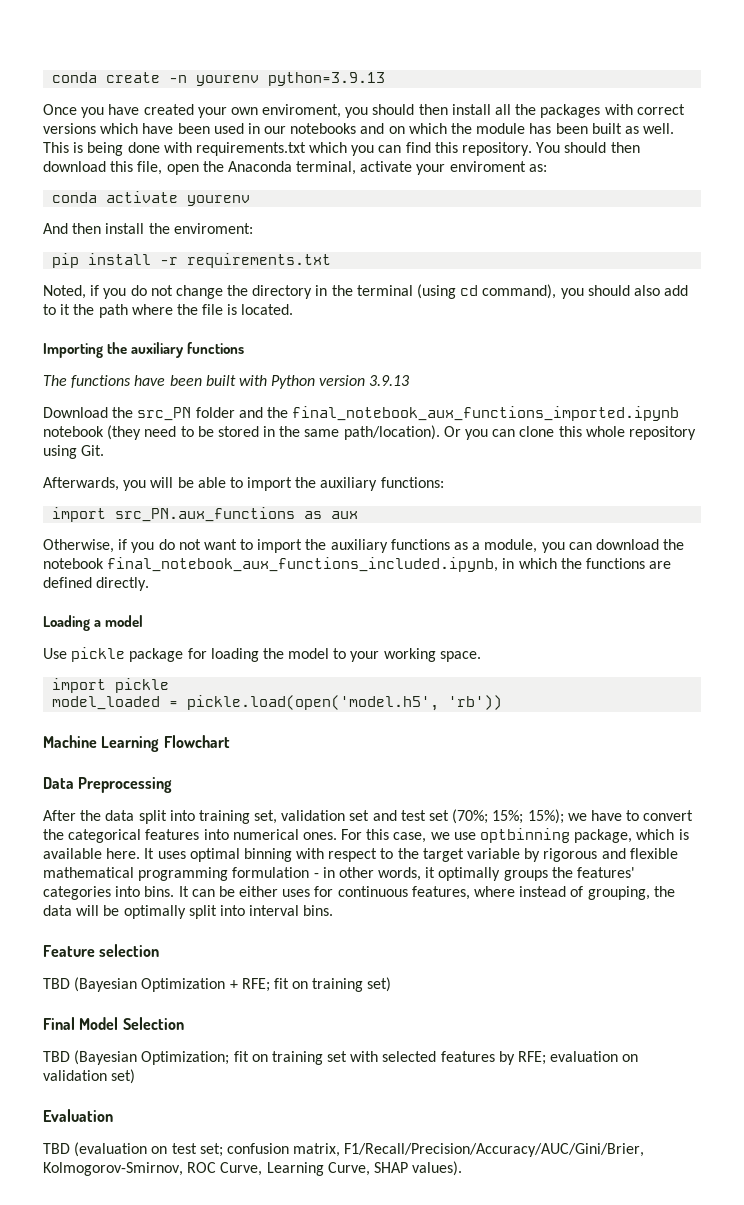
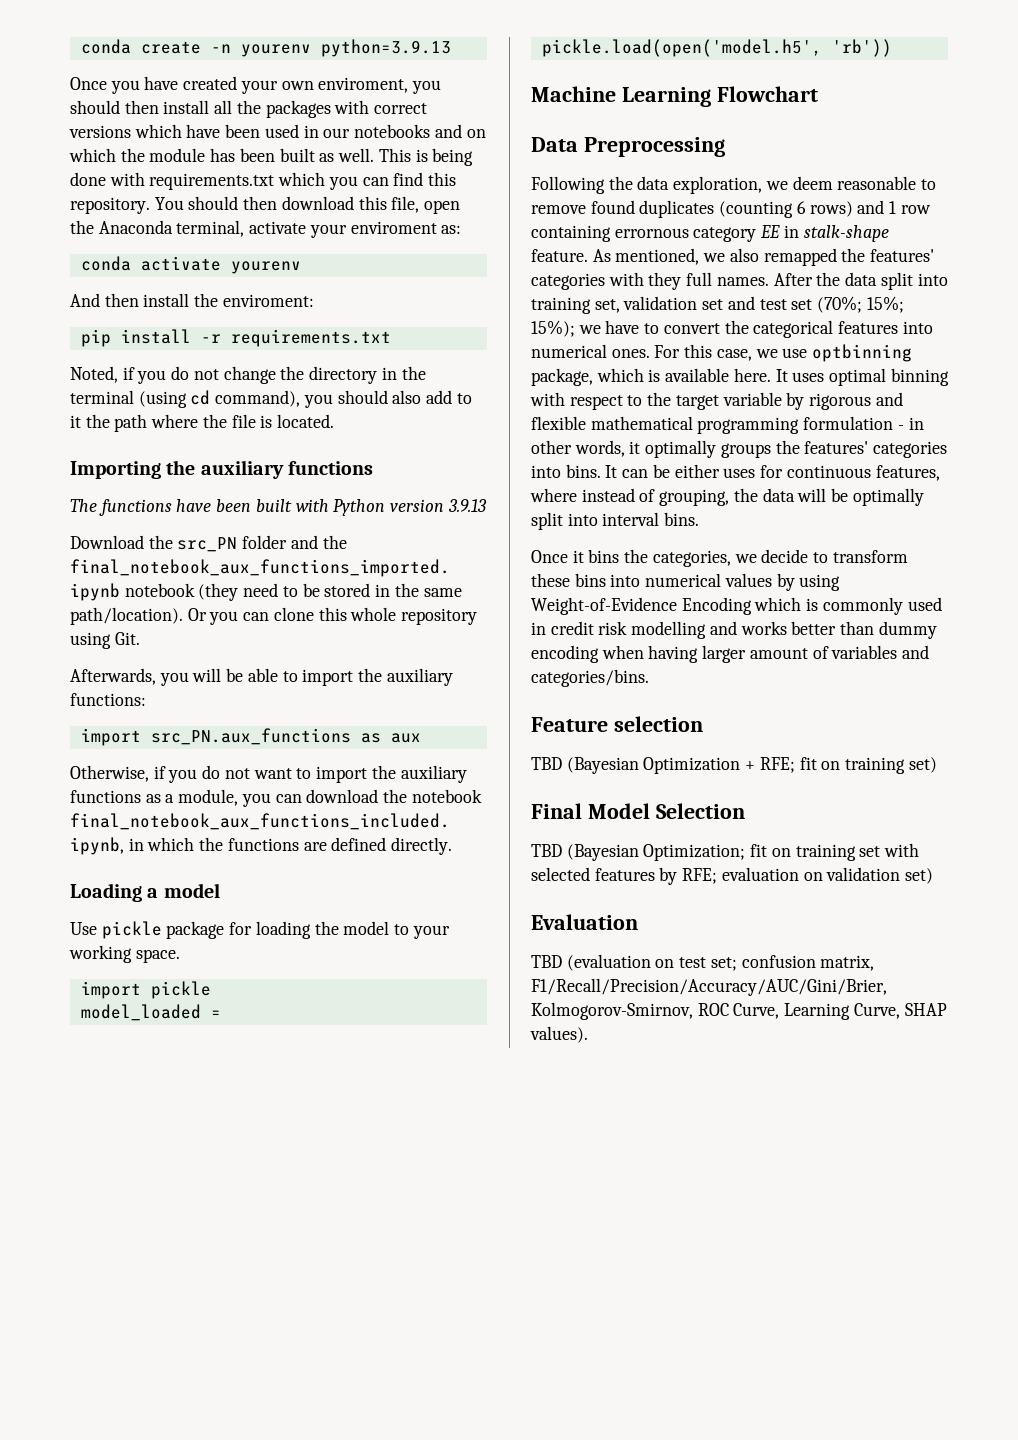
(173, 785) none -> [531,176,937,194] [531,200,931,218] [531,225,889,242] [531,248,935,266] [531,272,769,290] Following the data exploration, we deem reasonable to remove found duplicates (counting 6 rows) and 1 row containing errornous category EE in stalk-shape feature. As mentioned, we also remapped the features' categories with they full names.
(334, 910) none -> [531,549,908,567] [531,573,841,591] [531,597,942,615] [531,621,937,639] [531,645,930,663] [531,669,649,687] // Once it bins the categories, we decide to transform these bins into numerical values by using Weight-of-Evidence Encoding which is commonly used in credit risk modelling and works better than dummy encoding when having larger amount of variables and categories/bins.

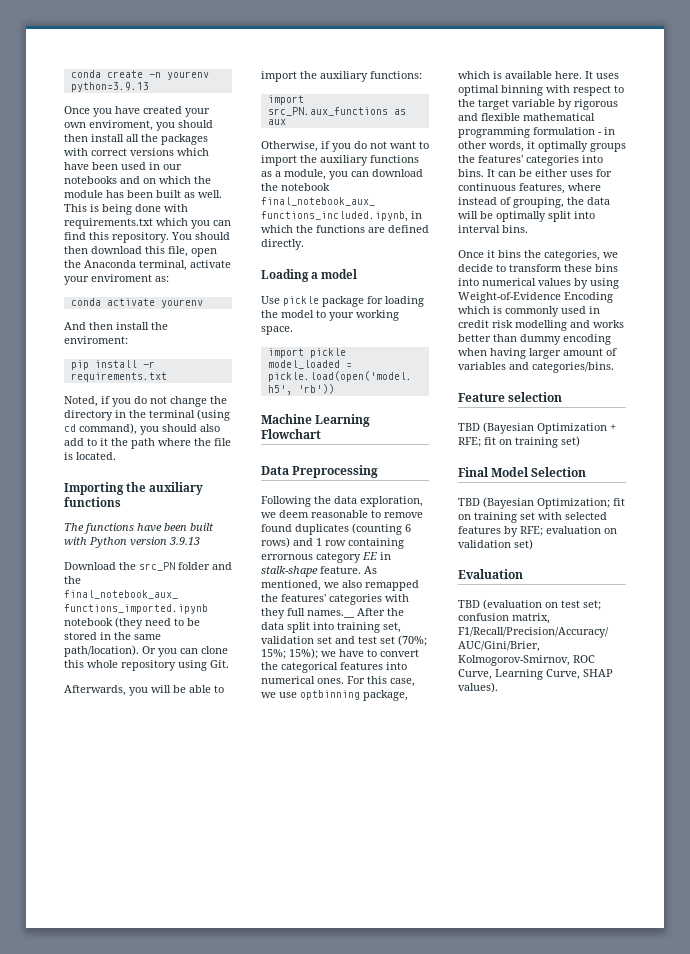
[716,277,769,286] names. -> [307,610,355,618] names.__

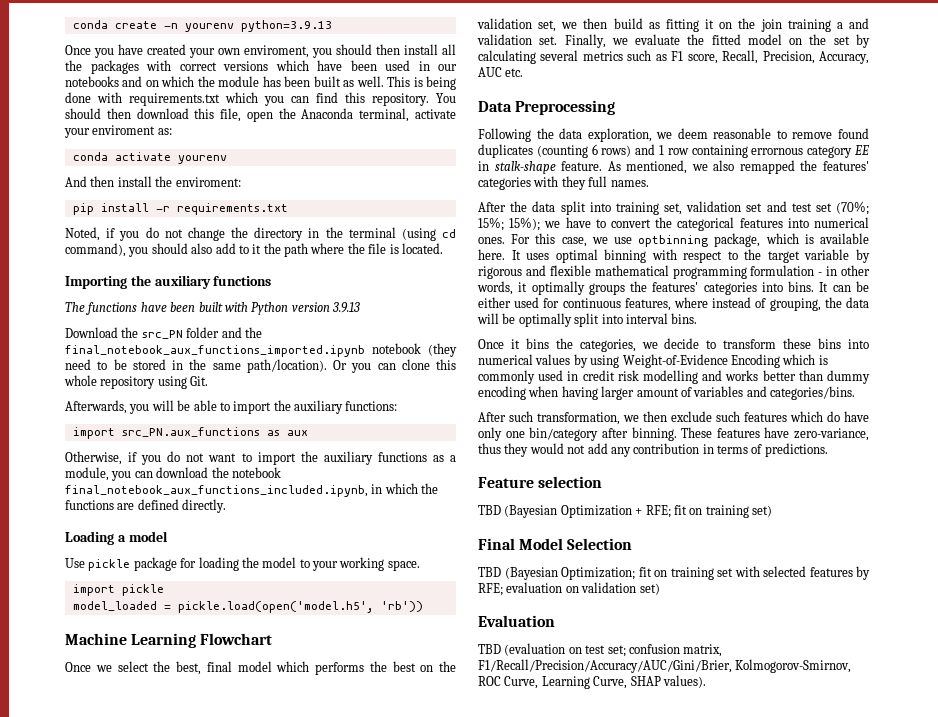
(321, 434) none -> [65,661,456,675] [477,18,869,32] [477,34,870,48] [478,50,870,64] [478,67,524,77] // Once we select the best, final model which performs the best on the validation set, we then build as fitting it on the join training a and validation set. Finally, we evaluate the fitted model on the set by calculating several metrics such as F1 score, Recall, Precision, Accuracy, AUC etc.
[307,610,355,618] names.__ -> [610,180,649,187] names. //
[570,171,593,177] uses -> [514,297,540,308] used
(614, 367) none -> [478,411,869,425] [478,427,869,441] [478,443,828,457] // After such transformation, we then exclude such features which do have only one bin/category after binning. These features have zero-variance, thus they would not add any contribution in terms of predictions.

